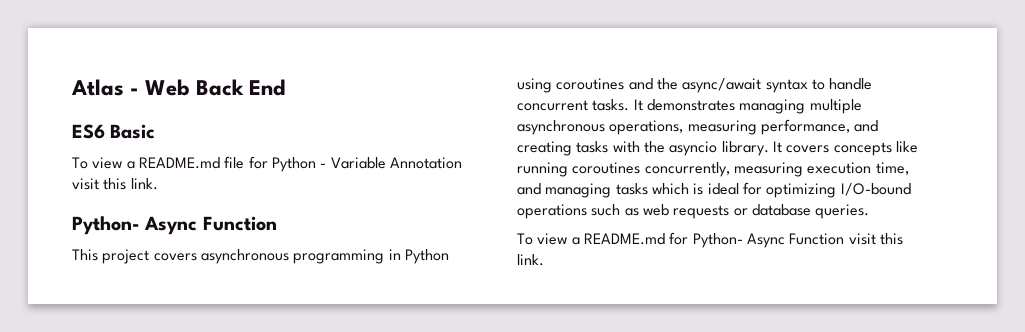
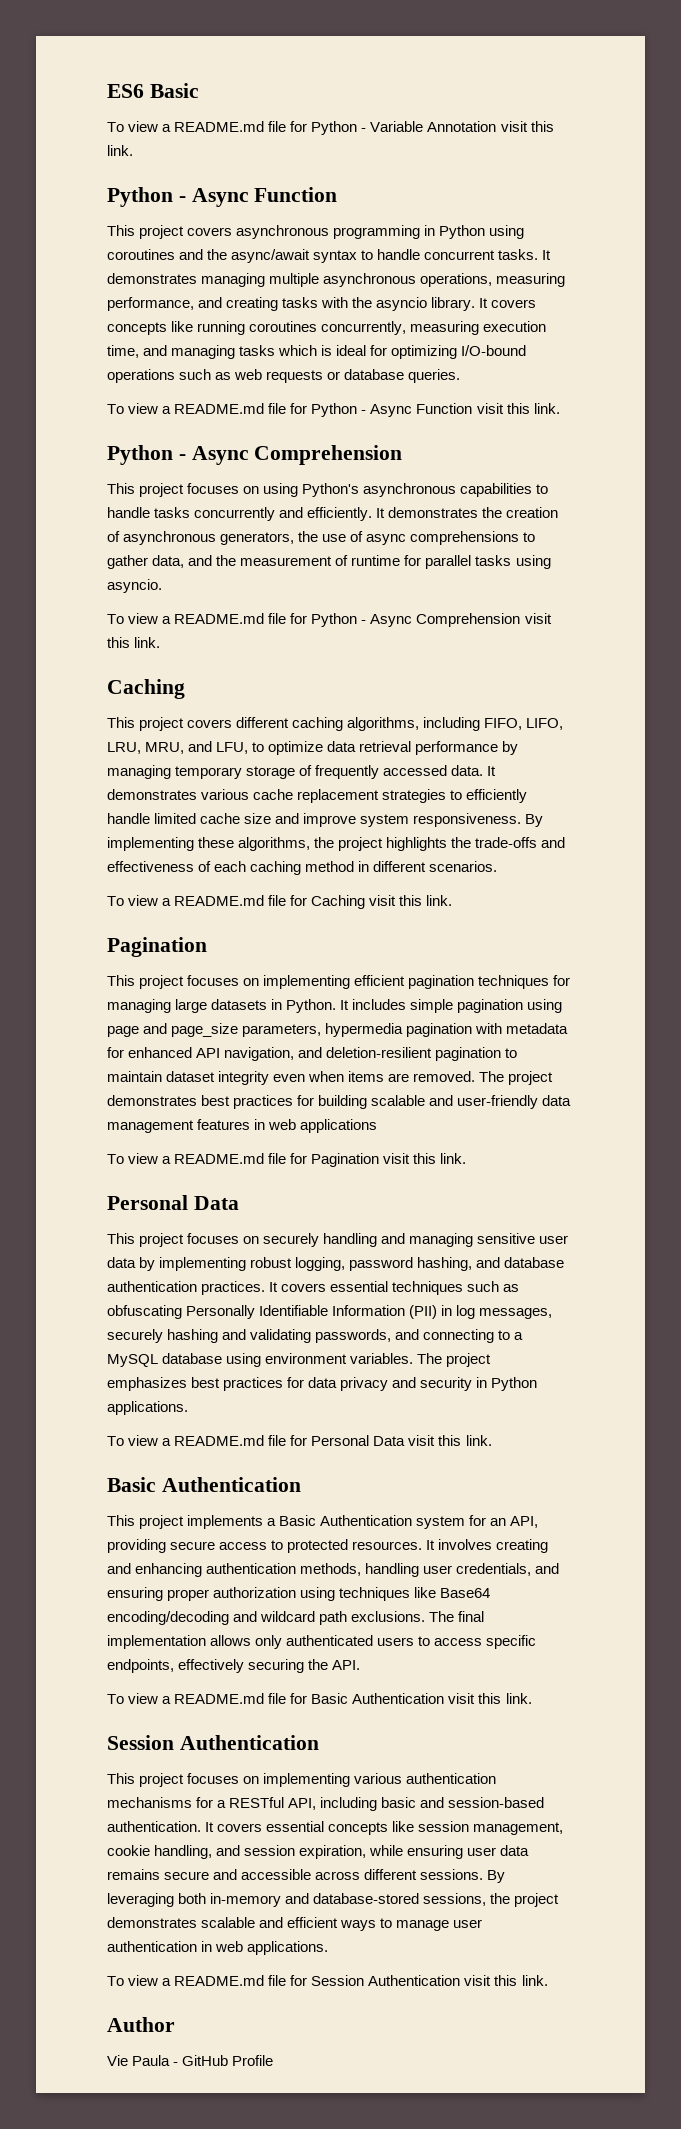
[71,79,287,96] Atlas - Web Back End // -> (107, 91) none
[72,216,140,235] Python- -> [107,187,186,207] Python -
[669,232,743,248] for Python- -> [268,403,367,417] file for Python -
(544, 260) none -> [107,445,403,465] [107,483,549,497] [107,507,559,521] [107,531,536,545] [107,555,551,569] [107,579,162,593] [107,613,552,627] [107,637,161,648] [107,679,185,699] [107,717,564,731] [107,741,519,755] [107,765,497,779] [107,789,528,803] [107,813,544,827] [107,837,566,851] [107,861,498,875] [107,895,453,909] [107,937,207,957] [107,975,571,989] [107,999,563,1013] [107,1023,569,1037] [107,1047,518,1061] [107,1071,554,1085] [107,1095,572,1109] [107,1119,378,1133] [107,1153,467,1167] [107,1195,239,1210] [107,1233,569,1247] [107,1257,565,1271] [107,1281,520,1295] [107,1305,553,1319] [107,1329,524,1343] [107,1353,492,1367] [107,1377,538,1391] [107,1401,188,1415] [107,1435,492,1446] [107,1477,301,1492] [107,1515,539,1529] [107,1539,549,1553] [107,1563,560,1577] [107,1587,491,1601] [107,1611,485,1625] [107,1635,537,1649] [107,1659,361,1673] [107,1693,532,1704] [107,1735,319,1750] [107,1773,497,1787] [107,1797,545,1811] [107,1821,564,1835] [107,1845,530,1859] [107,1869,506,1883] [107,1893,560,1907] [107,1917,483,1931] [107,1941,329,1955] [107,1975,548,1986] [107,2017,175,2032] [107,2055,274,2066] // Python - Async Comprehension // This project focuses on using Python's asynchronous capabilities to handle tasks concurrently and efficiently. It demonstrates the creation of asynchronous generators, the use of async comprehensions to gather data, and the measurement of runtime for parallel tasks using asyncio. // To view a README.md file for Python - Async Comprehension visit this link. // Caching // This project covers different caching algorithms, including FIFO, LIFO, LRU, MRU, and LFU, to optimize data retrieval performance by managing temporary storage of frequently accessed data. It demonstrates various cache replacement strategies to efficiently handle limited cache size and improve system responsiveness. By implementing these algorithms, the project highlights the trade-offs and effectiveness of each caching method in different scenarios. // To view a README.md file for Caching visit this link. // Pagination // This project focuses on implementing efficient pagination techniques for managing large datasets in Python. It includes simple pagination using page and page_size parameters, hypermedia pagination with metadata for enhanced API navigation, and deletion-resilient pagination to maintain dataset integrity even when items are removed. The project demonstrates best practices for building scalable and user-friendly data management features in web applications // To view a README.md file for Pagination visit this link. // Personal Data // This project focuses on securely handling and managing sensitive user data by implementing robust logging, password hashing, and database authentication practices. It covers essential techniques such as obfuscating Personally Identifiable Information (PII) in log messages, securely hashing and validating passwords, and connecting to a MySQL database using environment variables. The project emphasizes best practices for data privacy and security in Python applications. // To view a README.md file for Personal Data visit this link. // Basic Authentication // This project implements a Basic Authentication system for an API, providing secure access to protected resources. It involves creating and enhancing authentication methods, handling user credentials, and ensuring proper authorization using techniques like Base64 encoding/decoding and wildcard path exclusions. The final implementation allows only authenticated users to access specific endpoints, effectively securing the API. // To view a README.md file for Basic Authentication visit this link. // Session Authentication // This project focuses on implementing various authentication mechanisms for a RESTful API, including basic and session-based authentication. It covers essential concepts like session management, cookie handling, and session expiration, while ensuring user data remains secure and accessible across different sessions. By leveraging both in-memory and database-stored sessions, the project demonstrates scalable and efficient ways to manage user authentication in web applications. // To view a README.md file for Session Authentication visit this link. // Author // Vie Paula - GitHub Profile

